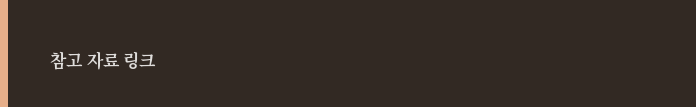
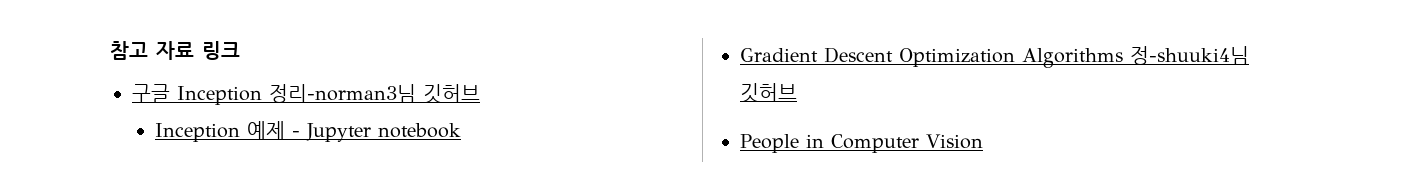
(157, 60) none -> [132,84,480,105] [155,121,462,142] [740,46,1249,68] [740,83,797,103] [740,134,983,153] // 구글 Inception 정리-norman3님 깃허브 // Inception 예제 - Jupyter notebook // Gradient Descent Optimization Algorithms 정-shuuki4님 깃허브 // People in Computer Vision

